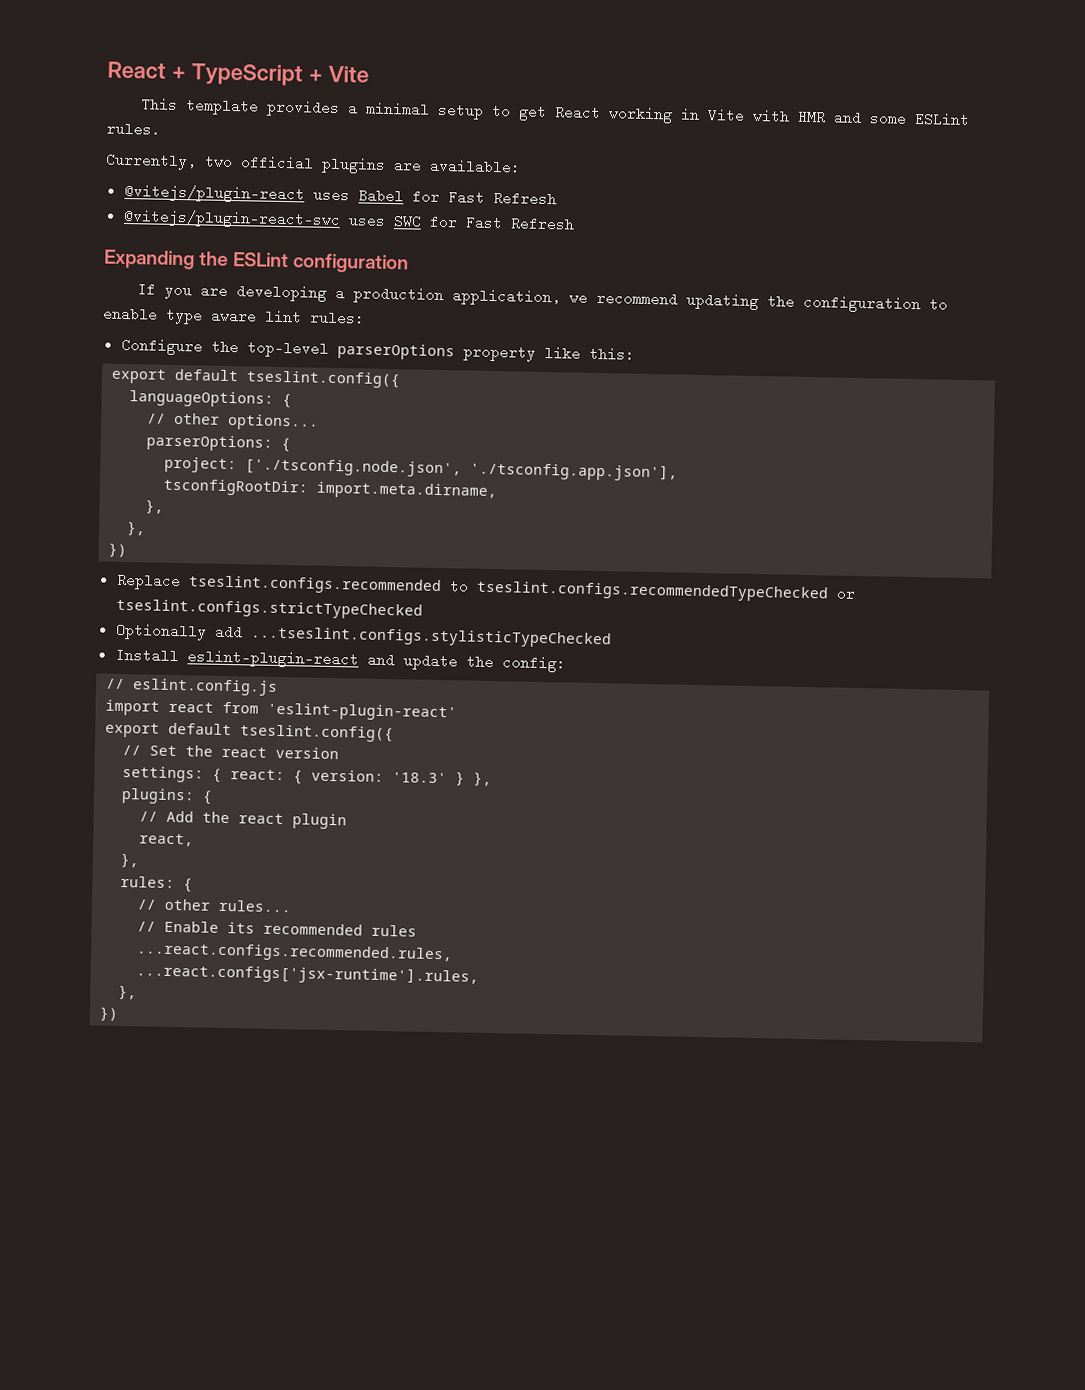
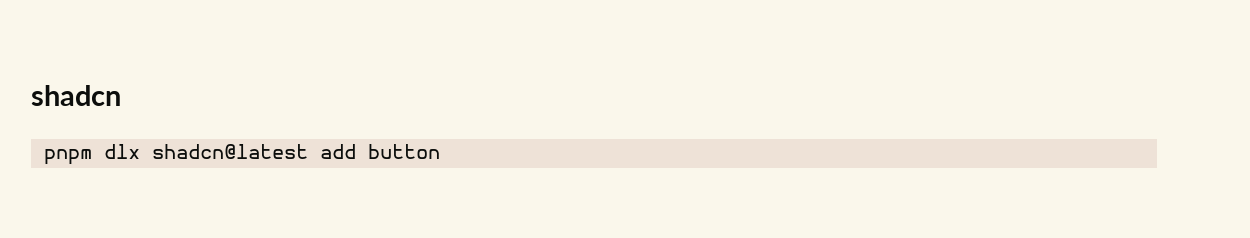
[107,61,369,87] [140,97,970,128] [106,121,161,137] [105,152,521,175] [123,183,557,207] [122,208,575,232] [104,249,410,274] [136,282,948,314] [103,306,365,326] [120,337,635,362] [111,368,402,389] [129,390,293,409] [147,412,320,431] [146,434,292,453] [164,456,679,482] [163,478,498,501] [145,499,165,514] [126,521,147,536] [108,542,128,558] [115,572,856,603] [115,598,423,620] [114,622,612,649] [114,647,566,673] [106,678,279,696] [105,699,458,722] [105,722,395,743] [122,745,340,760] [122,766,493,787] [121,788,214,805] [139,810,348,830] [139,833,195,847] [120,853,140,868] [120,876,194,893] [137,898,293,913] [137,920,418,937] [136,942,454,964] [136,963,480,986] [118,984,138,1000] [99,1006,119,1021] React + TypeScript + Vite // This template provides a minimal setup to get React working in Vite with HMR and some ESLint rules. // Currently, two official plugins are available: // @vitejs/plugin-react uses Babel for Fast Refresh // @vitejs/plugin-react-swc uses SWC for Fast Refresh // Expanding the ESLint configuration // If you are developing a production application, we recommend updating the configuration to enable type aware lint rules: // Configure the top-level parserOptions property like this: // export default tseslint.config({ // languageOptions: { // // other options... // parserOptions: { // project: ['./tsconfig.node.json', './tsconfig.app.json'], // tsconfigRootDir: import.meta.dirname, // }, // }, // }) // Replace tseslint.configs.recommended to tseslint.configs.recommendedTypeChecked or tseslint.configs.strictTypeChecked // Optionally add ...tseslint.configs.stylisticTypeChecked // Install eslint-plugin-react and update the config: // // eslint.config.js // import react from 'eslint-plugin-react' // export default tseslint.config({ // // Set the react version // settings: { react: { version: '18.3' } }, // plugins: { // // Add the react plugin // react, // }, // rules: { // // other rules... // // Enable its recommended rules // ...react.configs.recommended.rules, // ...react.configs['jsx-runtime'].rules, // }, // }) -> [31,85,121,106] [43,144,440,165] shadcn // pnpm dlx shadcn@latest add button

